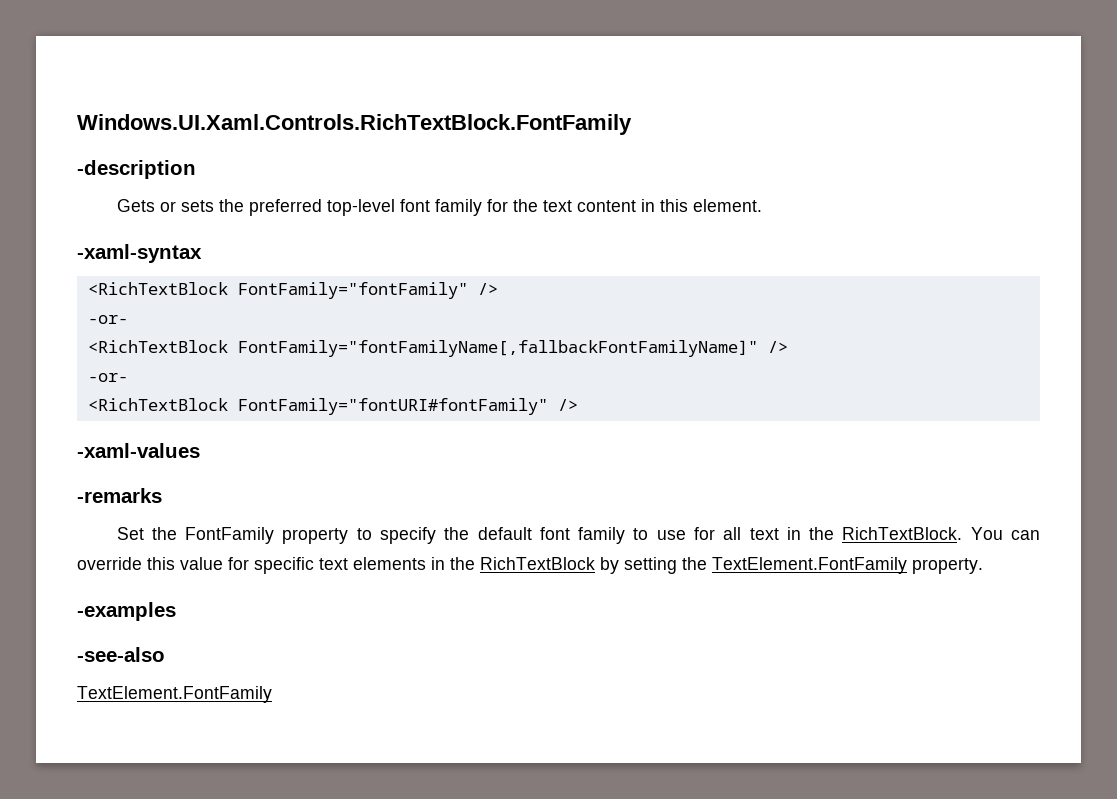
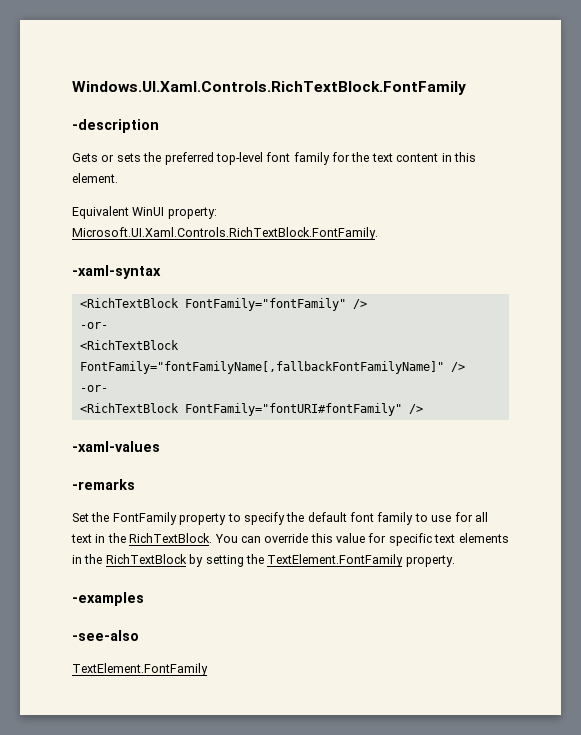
(762, 205) none -> [72,206,217,219] [72,227,378,240] // Equivalent WinUI property: Microsoft.UI.Xaml.Controls.RichTextBlock.FontFamily.

